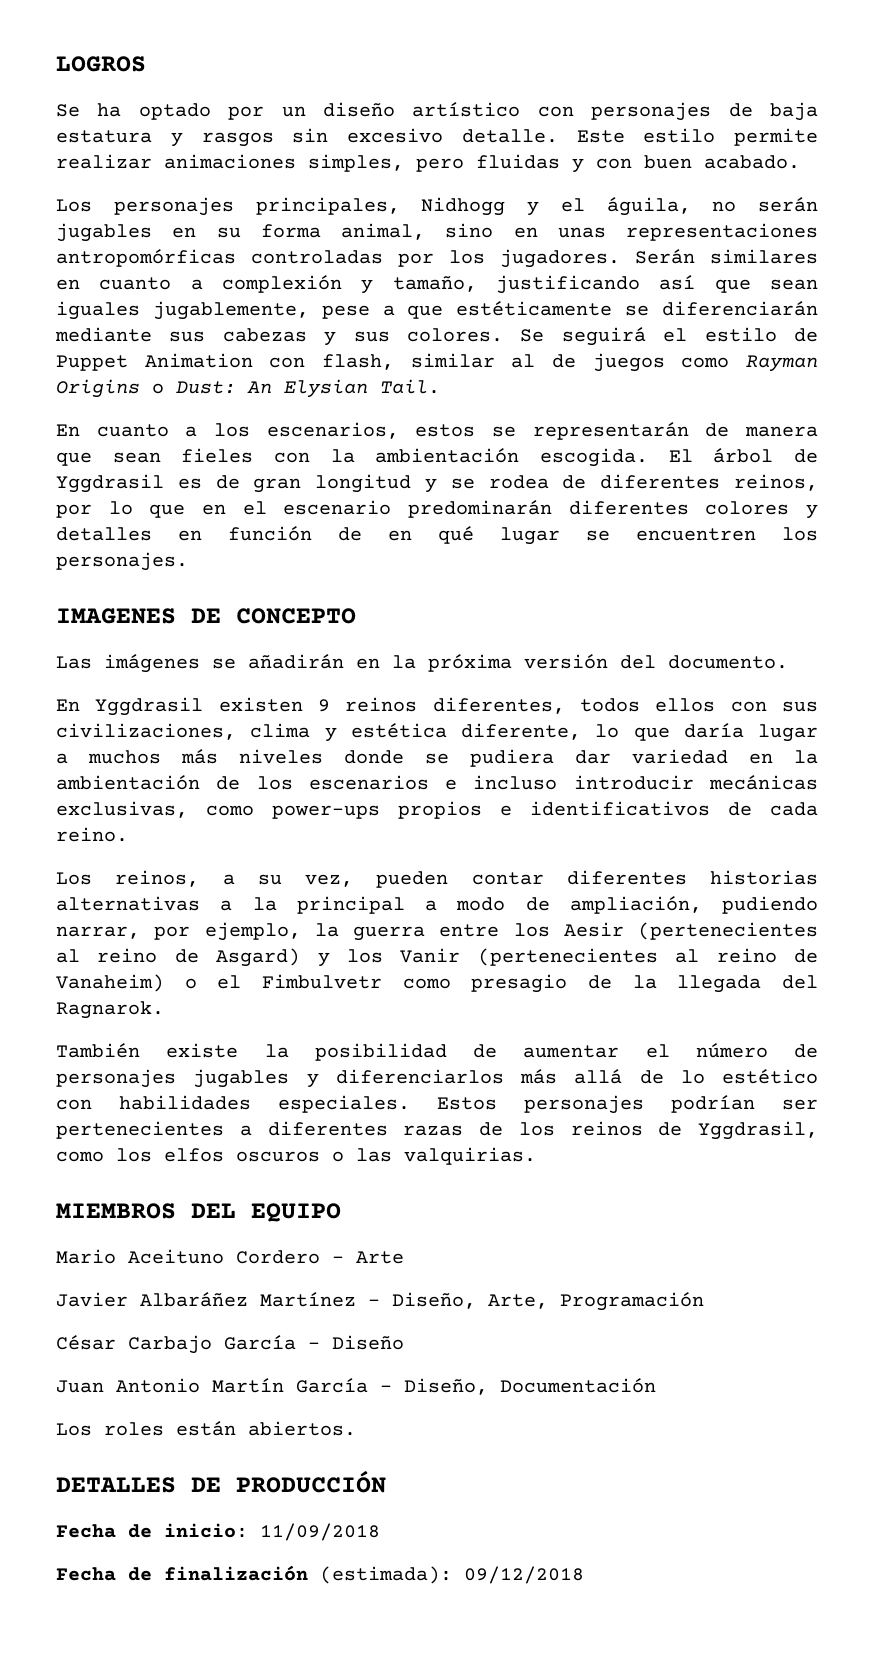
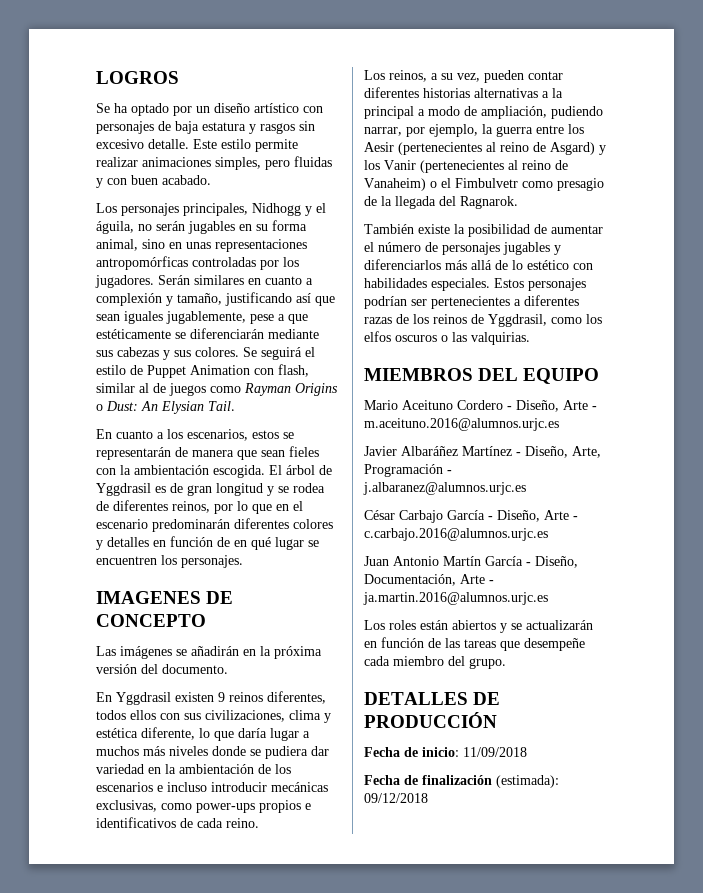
[356,1251,404,1264] Arte -> [516,400,597,412] [364,418,559,431] Diseño, Arte - m.aceituno.2016@alumnos.urjc.es
(704, 1301) none -> [447,470,452,474] [363,482,526,495] - j.albaranez@alumnos.urjc.es
[332,1335,404,1350] Diseño -> [497,510,578,522] [364,528,548,541] Diseño, Arte - c.carbajo.2016@alumnos.urjc.es
[500,1378,656,1393] Documentación -> [364,574,494,586] [363,592,548,605] Documentación, Arte - ja.martin.2016@alumnos.urjc.es
[248,1421,356,1436] abiertos. -> [452,620,593,633] [364,637,585,651] [364,656,506,669] abiertos y se actualizarán en función de las tareas que desempeñe cada miembro del grupo.

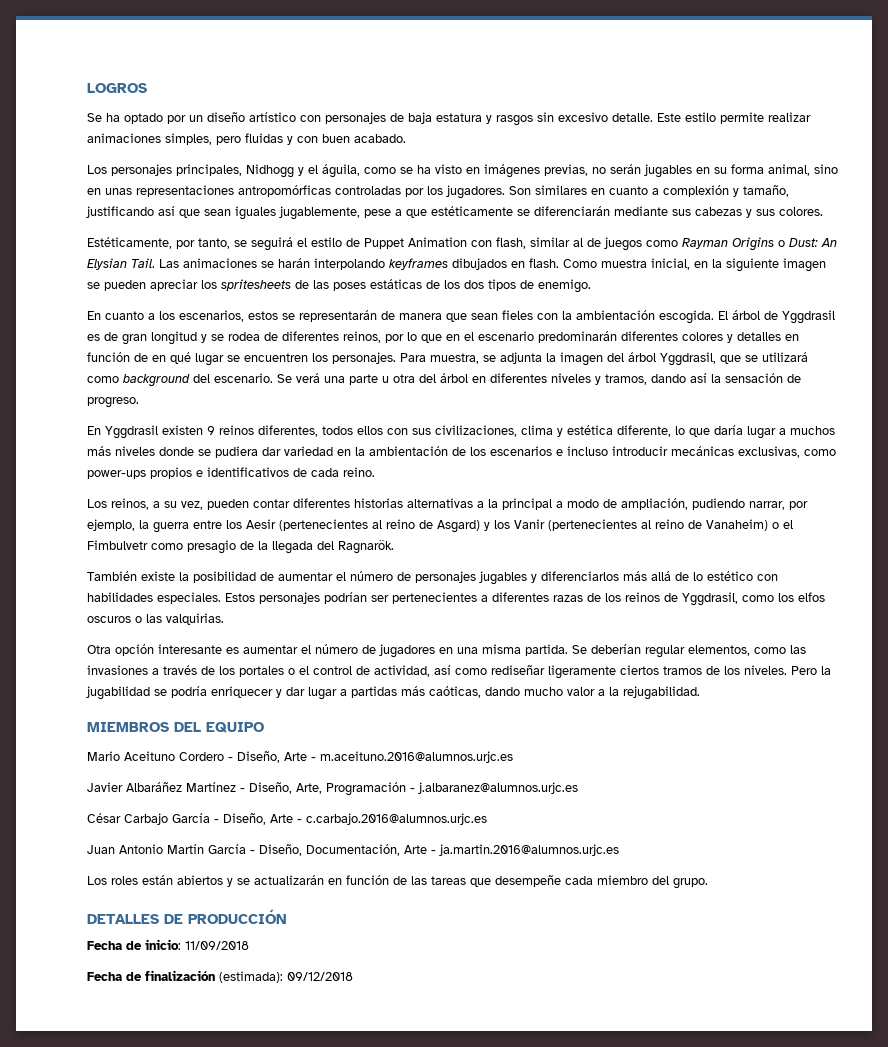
(134, 227) none -> [364,164,588,178] como se ha visto en imágenes previas,
[158,275,190,285] Serán -> [509,186,531,195] Son
[243,347,257,357] Se -> [87,237,247,249] // Estéticamente, por tanto, se
(235, 406) none -> [159,258,826,272] [87,279,591,293] Las animaciones se harán interpolando keyframes dibujados en flash. Como muestra inicial, en la siguiente imagen se pueden apreciar los spritesheets de las poses estáticas de los dos tipos de enemigo.
[96,591,234,604] [96,614,206,627] [96,646,322,659] [96,664,228,674] // IMAGENES DE CONCEPTO // Las imágenes se añadirán en la próxima versión del documento. -> [400,352,808,366] [87,373,801,387] [87,397,139,408] Para muestra, se adjunta la imagen del árbol Yggdrasil, que se utilizará como background del escenario. Se verá una parte u otra del árbol en diferentes niveles y tramos, dando así la sensación de progreso.
[460,196,518,209] Ragnarok. -> [338,540,394,554] Ragnarök.
(530, 338) none -> [87,644,806,658] [87,665,831,679] [86,686,700,700] // Otra opción interesante es aumentar el número de jugadores en una misma partida. Se deberían regular elementos, como las invasiones a través de los portales o el control de actividad, así como rediseñar ligeramente ciertos tramos de los niveles. Pero la jugabilidad se podría enriquecer y dar lugar a partidas más caóticas, dando mucho valor a la rejugabilidad.

